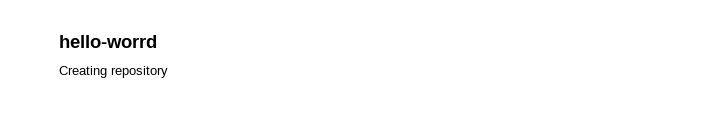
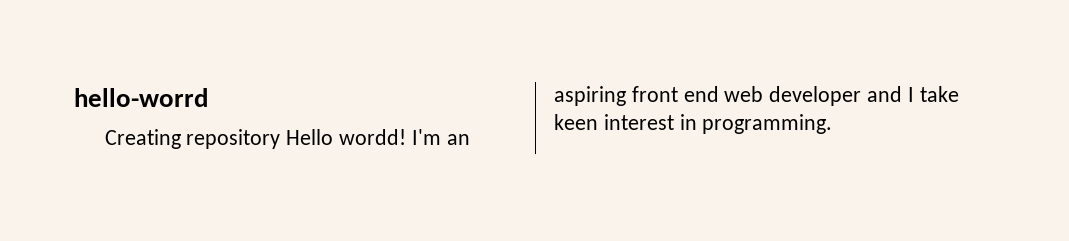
(168, 72) none -> [286,129,470,145] [554,86,959,106] [554,114,833,134] Hello wordd! I'm an aspiring front end web developer and I take keen interest in programming.

